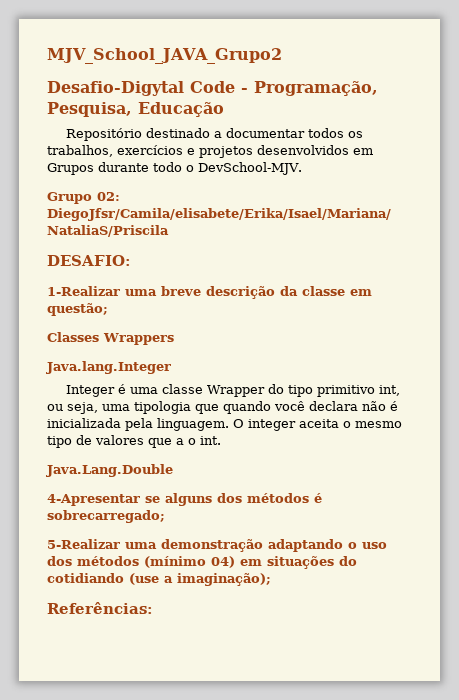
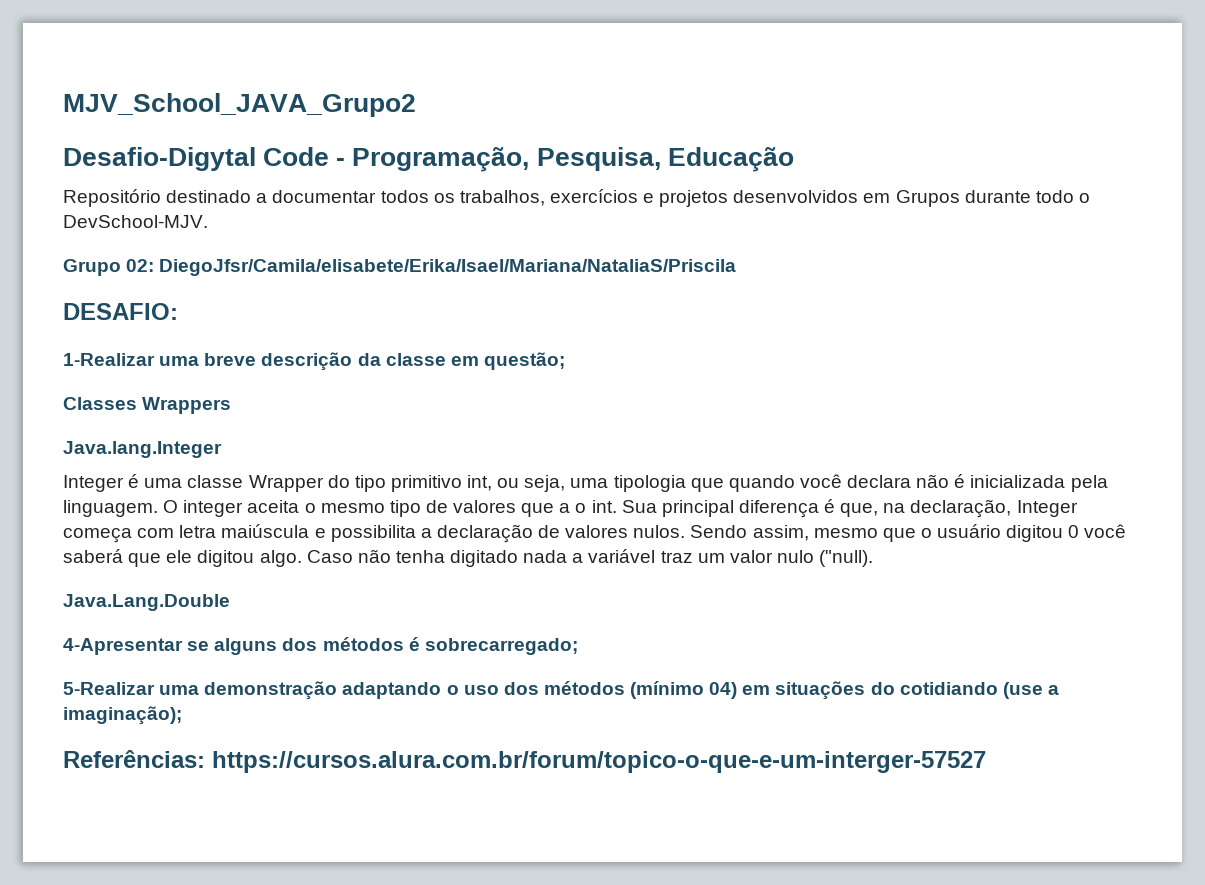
(221, 440) none -> [621,499,1078,518] [63,524,1127,543] [63,549,874,567] Sua principal diferença é que, na declaração, Integer começa com letra maiúscula e possibilita a declaração de valores nulos. Sendo assim, mesmo que o usuário digitou 0 você saberá que ele digitou algo. Caso não tenha digitado nada a variável traz um valor nulo ("null).
(153, 608) none -> [212,751,986,773] https://cursos.alura.com.br/forum/topico-o-que-e-um-interger-57527

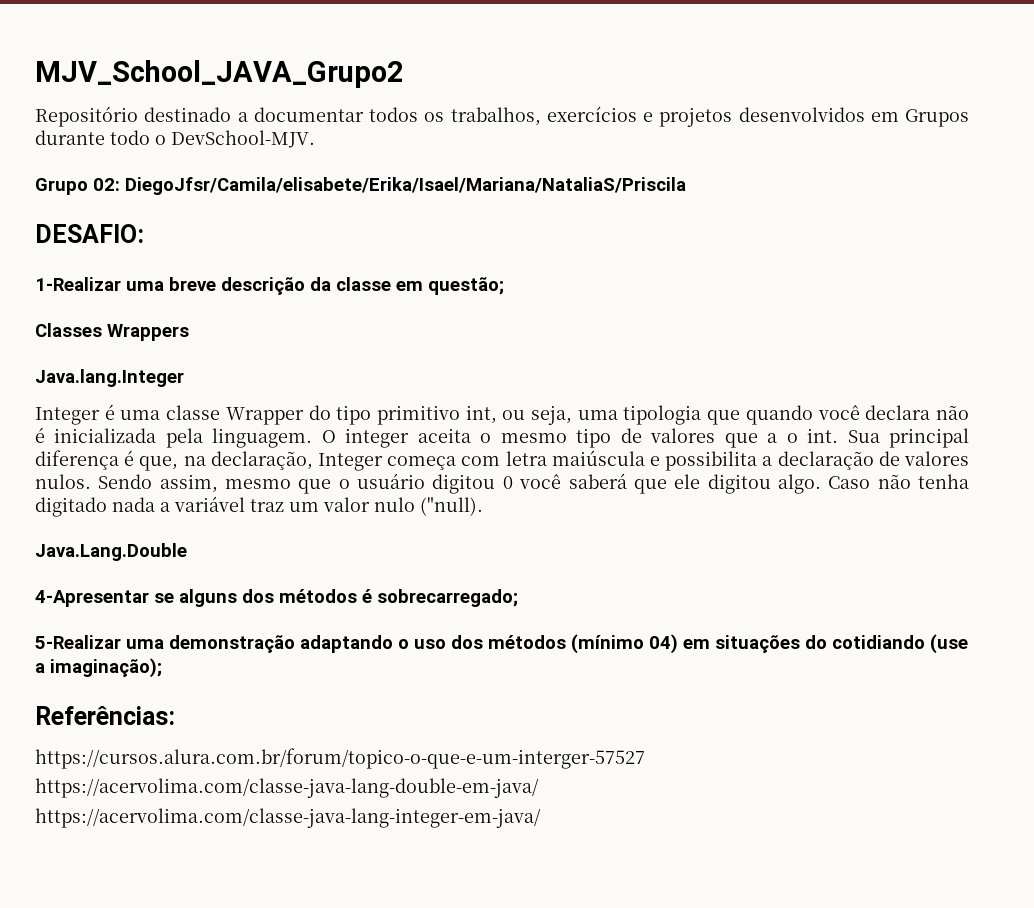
[63,147,794,172] // Desafio-Digytal Code - Programação, Pesquisa, Educação -> (404, 74) none
(205, 759) none -> (175, 715) //
(986, 762) none -> [35,778,539,798] [35,808,541,828] // https://acervolima.com/classe-java-lang-double-em-java/ // https://acervolima.com/classe-java-lang-integer-em-java/

